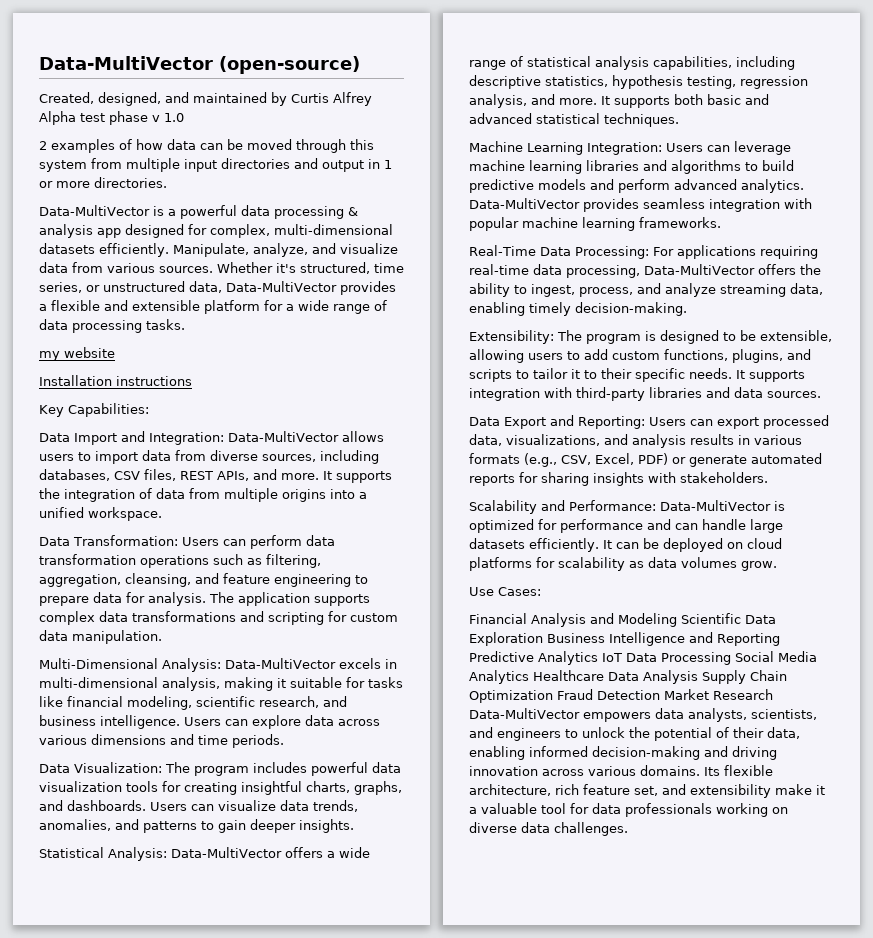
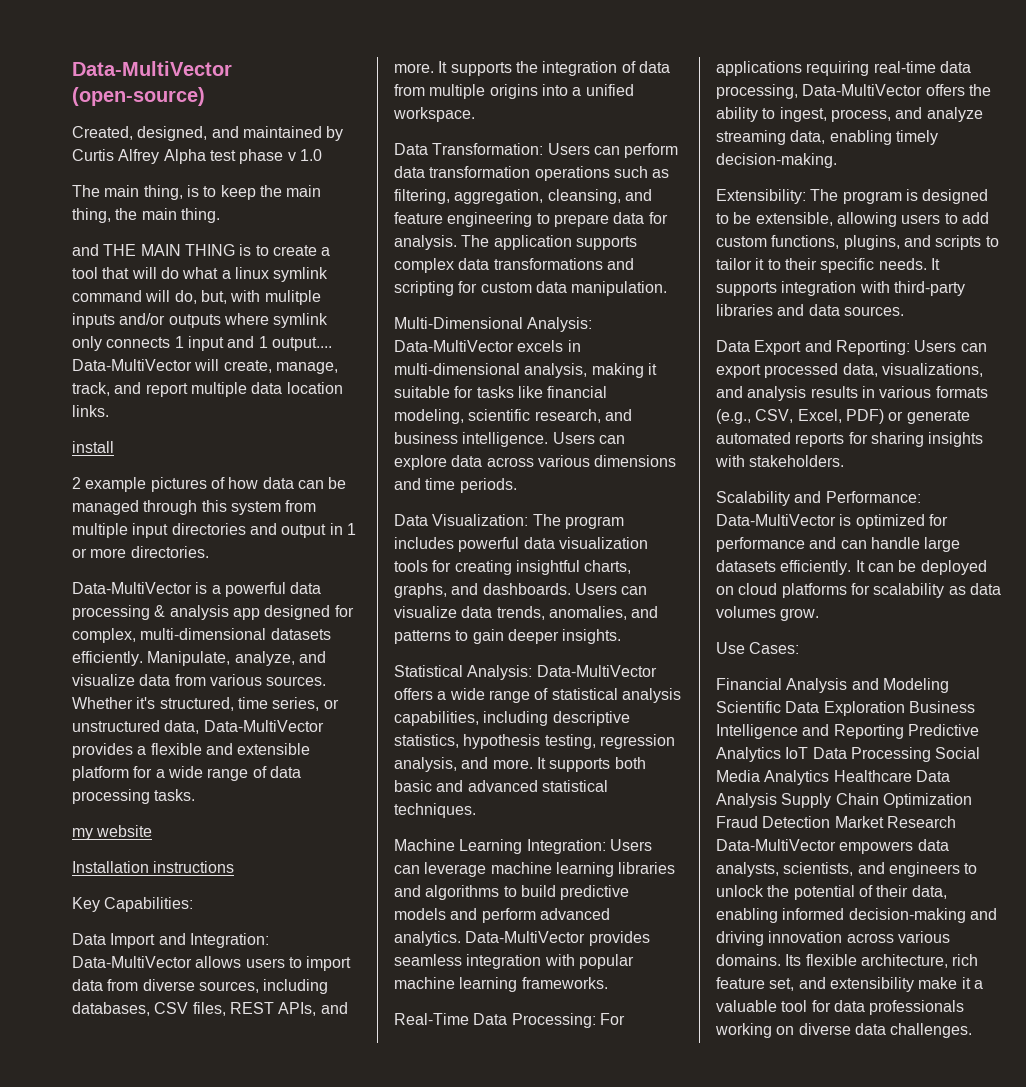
(184, 117) none -> [72,185,322,200] [72,208,220,223] [72,244,331,256] [72,267,329,282] [72,290,321,305] [72,313,329,328] [72,336,332,351] [72,359,338,374] [72,382,343,397] [72,405,109,417] [72,441,114,453] // The main thing, is to keep the main thing, the main thing. // and THE MAIN THING is to create a tool that will do what a linux symlink command will do, but, with mulitple inputs and/or outputs where symlink only connects 1 input and 1 output.... Data-MultiVector will create, manage, track, and report multiple data location links. // install
[51,139,115,153] examples -> [85,477,207,492] example pictures
[247,139,292,150] moved -> [72,500,139,515] managed

